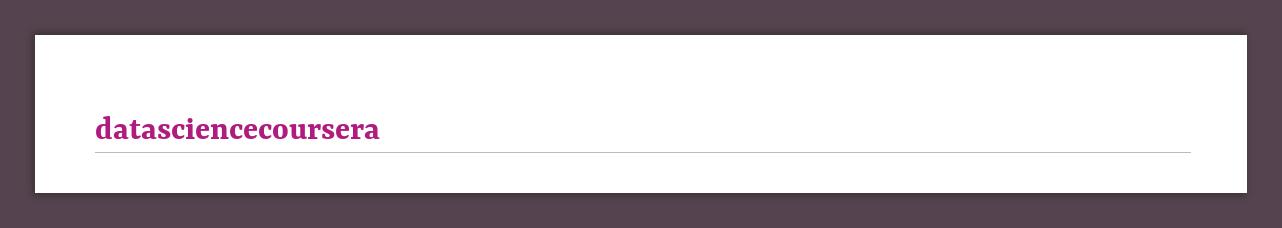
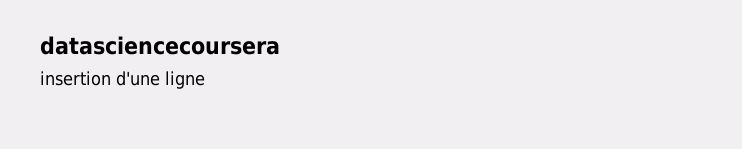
(380, 127) none -> [40,71,205,89] // insertion d'une ligne

